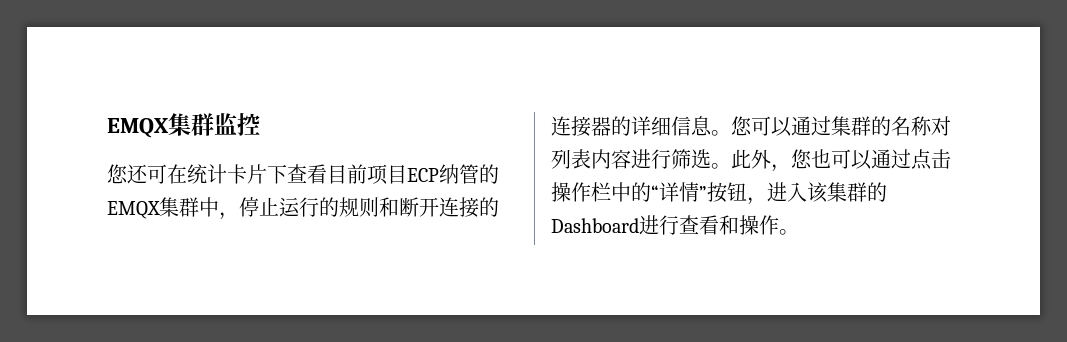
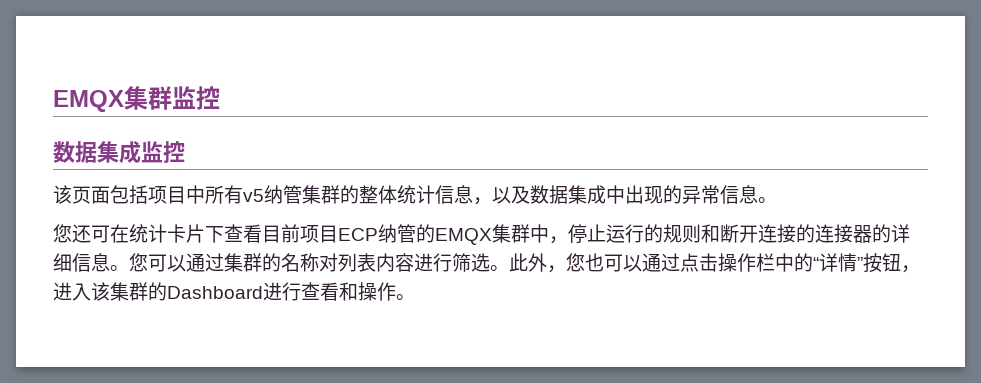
(260, 124) none -> [53,141,185,164] [53,185,777,205] // 数据集成监控 // 该页面包括项目中所有v5纳管集群的整体统计信息，以及数据集成中出现的异常信息。

